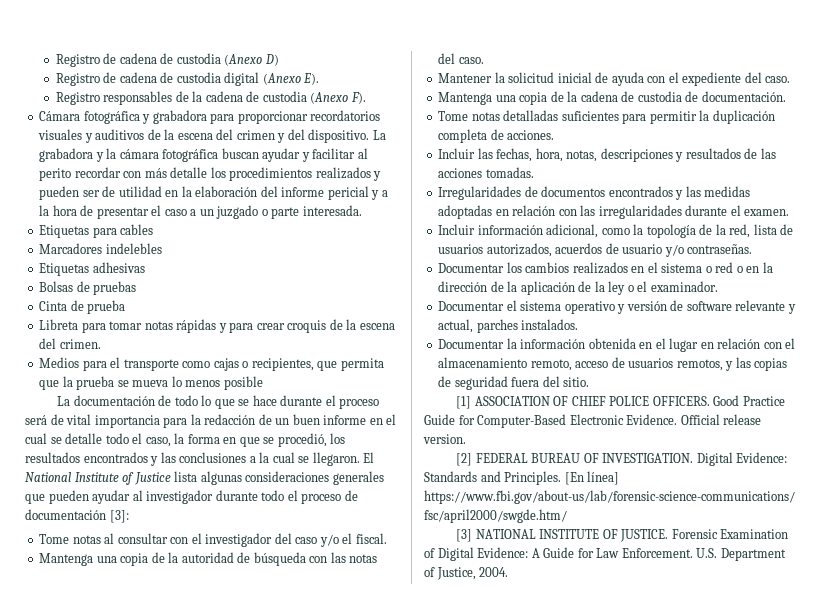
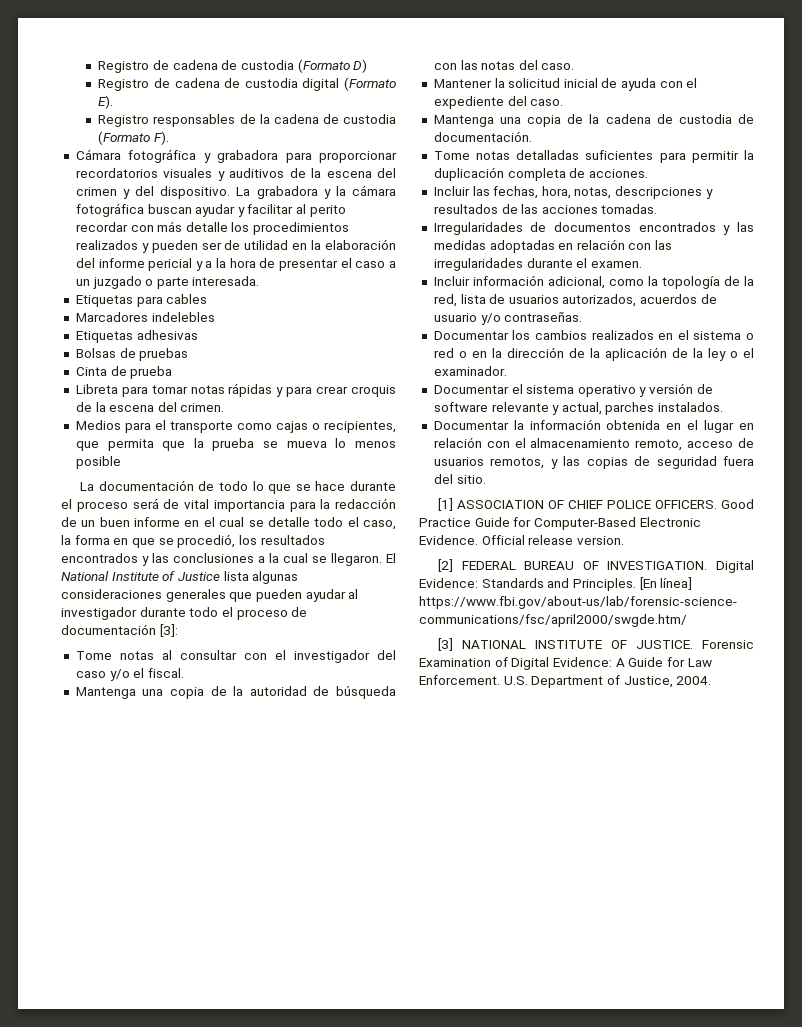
[55,53,263,67] Registro de cadena de custodia (Anexo -> [98,59,350,73] Registro de cadena de custodia (Formato
[262,73,301,85] (Anexo -> [344,77,396,91] (Formato
[310,92,349,104] (Anexo -> [98,131,151,145] (Formato

